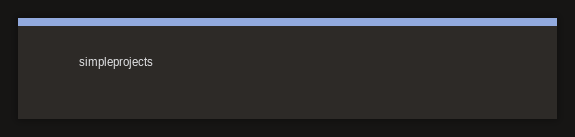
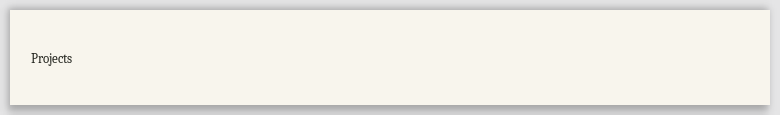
[79,57,153,69] simpleprojects -> [31,53,72,66] Projects

